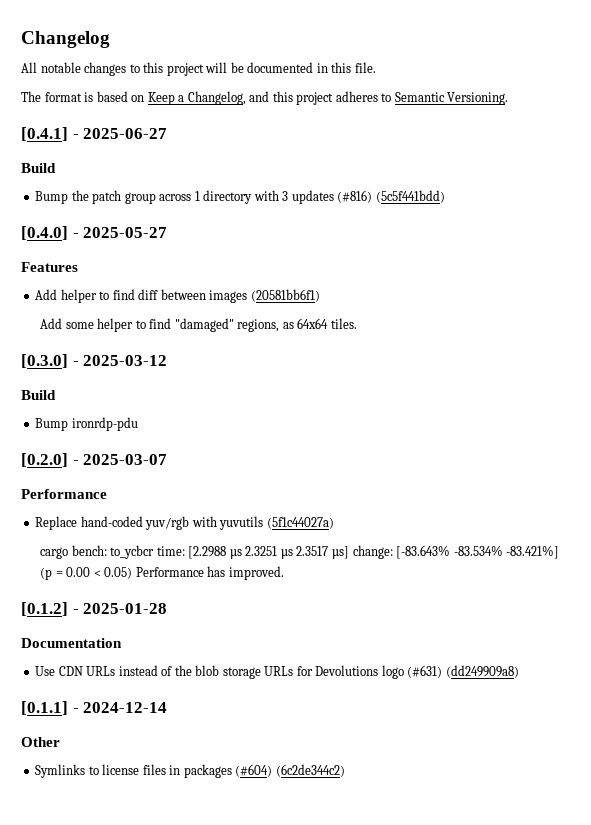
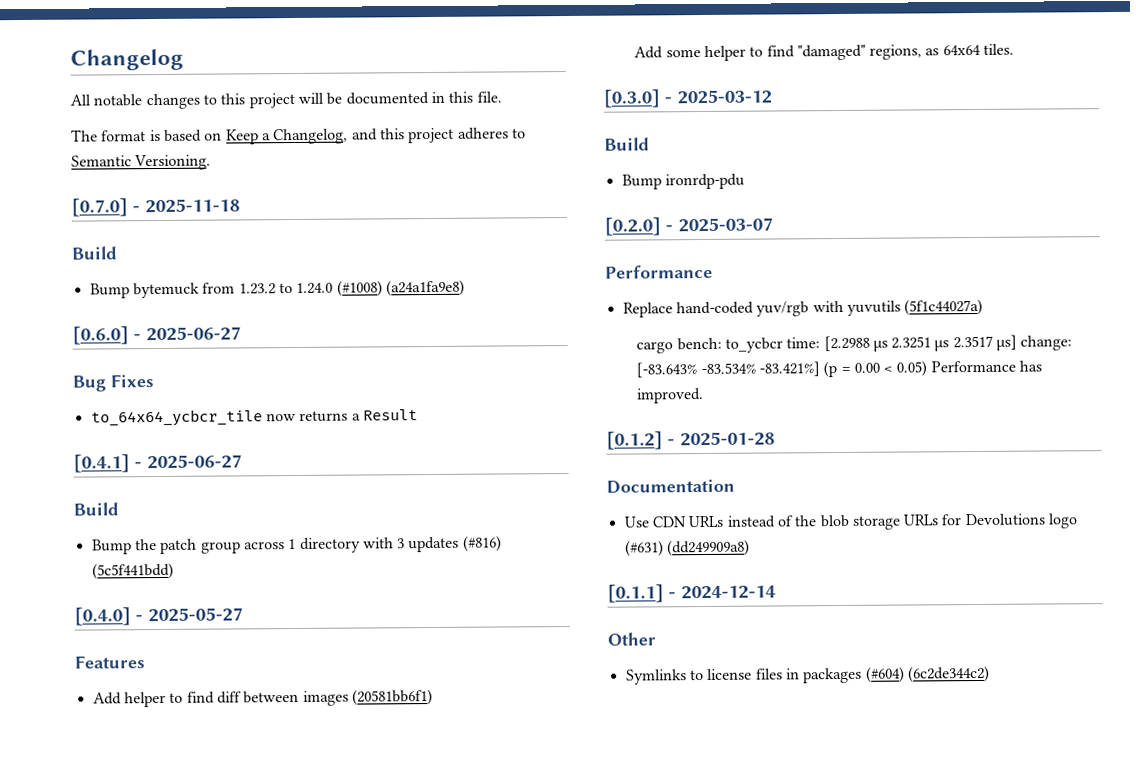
(509, 98) none -> [71,198,240,217] [71,246,118,260] [89,279,465,299] [72,326,241,345] [72,374,154,392] [90,409,418,427] // [0.7.0] - 2025-11-18 // Build // Bump bytemuck from 1.23.2 to 1.24.0 (#1008) (a24a1fa9e8) // [0.6.0] - 2025-06-27 // Bug Fixes // to_64x64_ycbcr_tile now returns a Result

